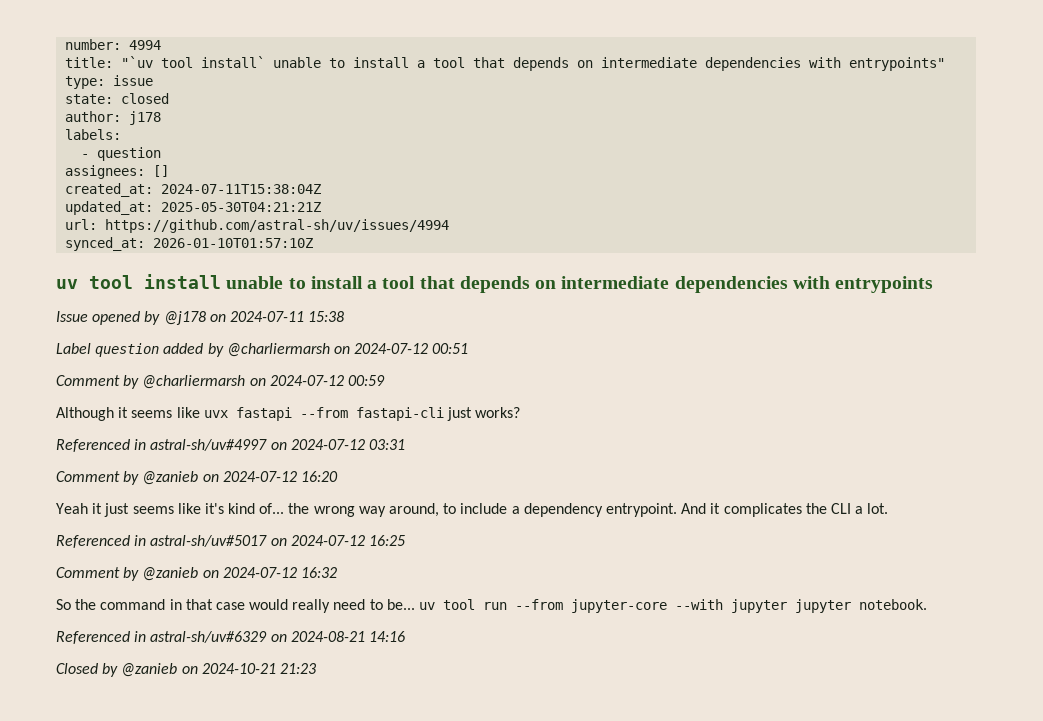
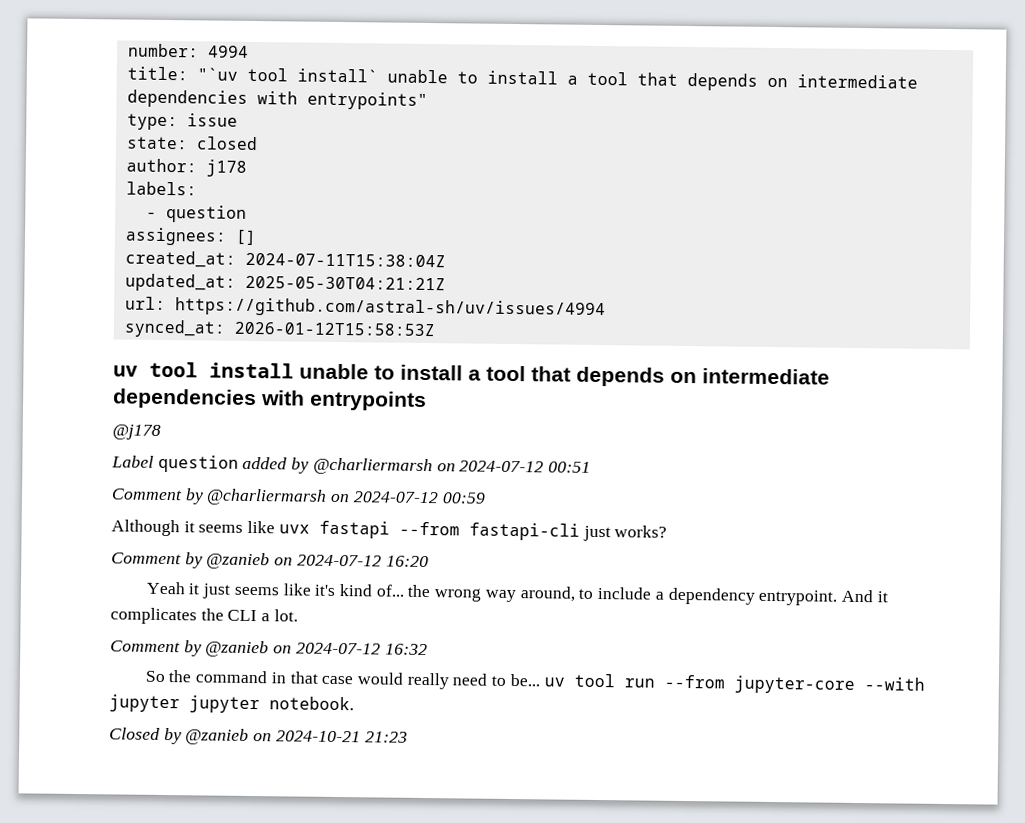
[153,238,314,248] 2026-01-10T01:57:10Z -> [233,321,436,337] 2026-01-12T15:58:53Z
[56,311,345,325] Issue opened by @j178 on 2024-07-11 15:38 -> [112,424,161,440] @j178
[56,439,405,452] // Referenced in astral-sh/uv#4997 on 2024-07-12 03:31 -> (668, 531) none
[56,535,405,548] // Referenced in astral-sh/uv#5017 on 2024-07-12 16:25 -> (298, 615) none
[56,631,405,644] // Referenced in astral-sh/uv#6329 on 2024-08-21 14:16 -> (354, 703) none

